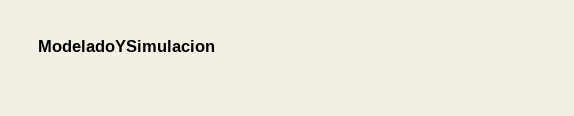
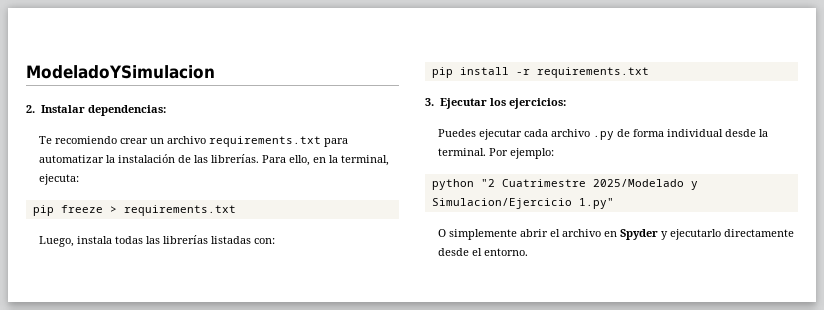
(215, 46) none -> [26,105,166,116] [38,136,348,147] [38,154,389,166] [38,174,79,185] [32,205,236,216] [38,235,275,247] [431,67,649,78] [425,98,566,109] [437,129,768,140] [437,148,554,159] [431,179,698,190] [431,198,614,209] [437,229,794,240] [437,248,528,256] // 2. Instalar dependencias: // Te recomiendo crear un archivo requirements.txt para automatizar la instalación de las librerías. Para ello, en la terminal, ejecuta: // pip freeze > requirements.txt // Luego, instala todas las librerías listadas con: // pip install -r requirements.txt // 3. Ejecutar los ejercicios: // Puedes ejecutar cada archivo .py de forma individual desde la terminal. Por ejemplo: // python "2 Cuatrimestre 2025/Modelado y Simulacion/Ejercicio 1.py" // O simplemente abrir el archivo en Spyder y ejecutarlo directamente desde el entorno.

